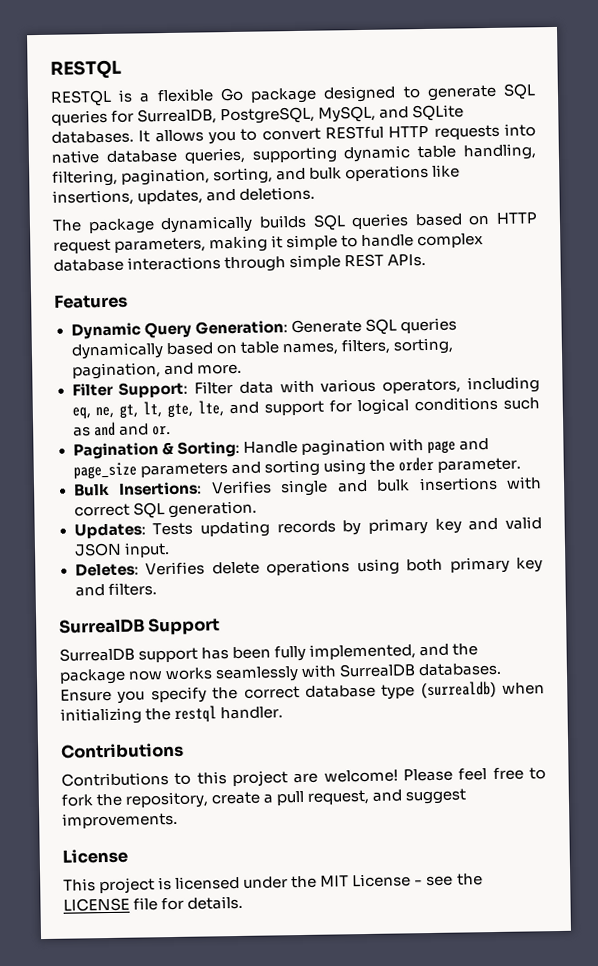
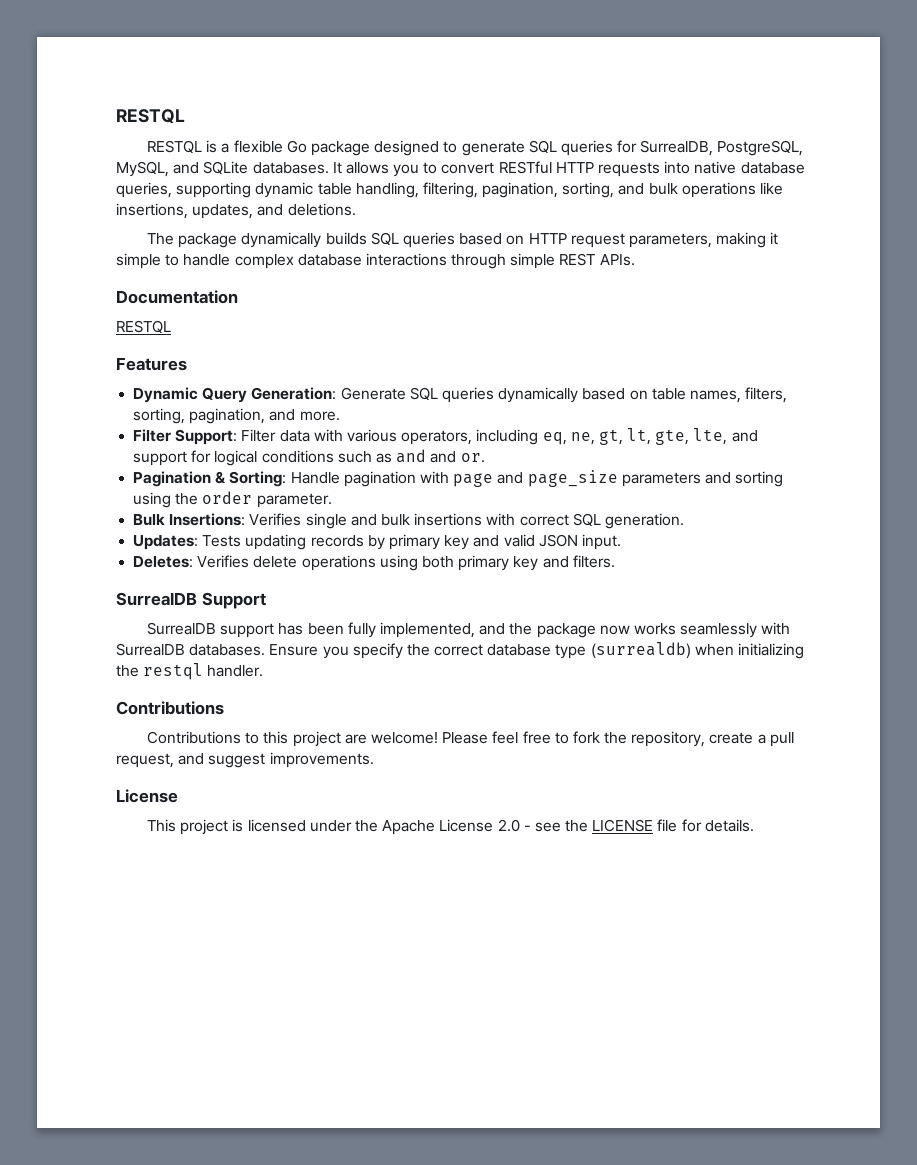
(427, 260) none -> [116,290,238,304] [116,320,171,334] // Documentation // RESTQL
[320,873,412,888] MIT License -> [382,819,520,835] Apache License 2.0

